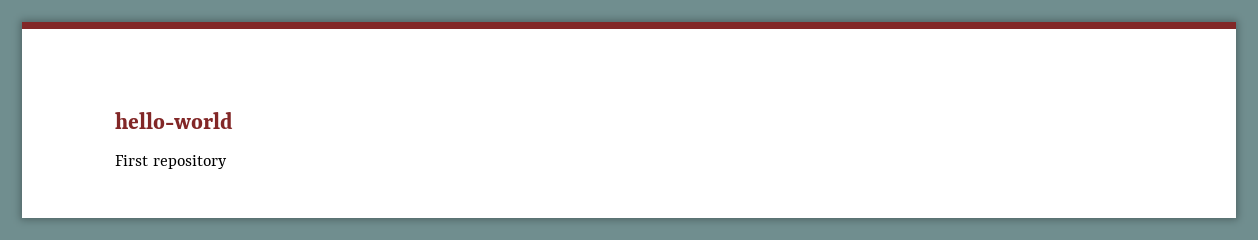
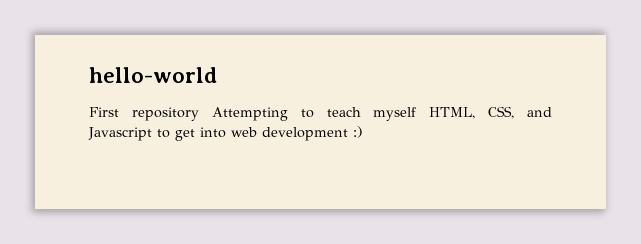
(227, 162) none -> [211,106,552,121] [88,126,363,141] Attempting to teach myself HTML, CSS, and Javascript to get into web development :)

